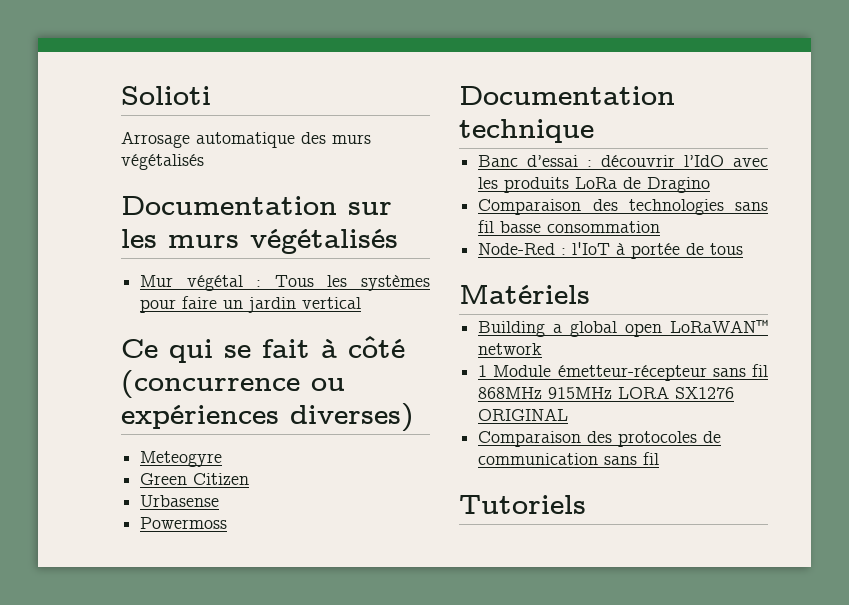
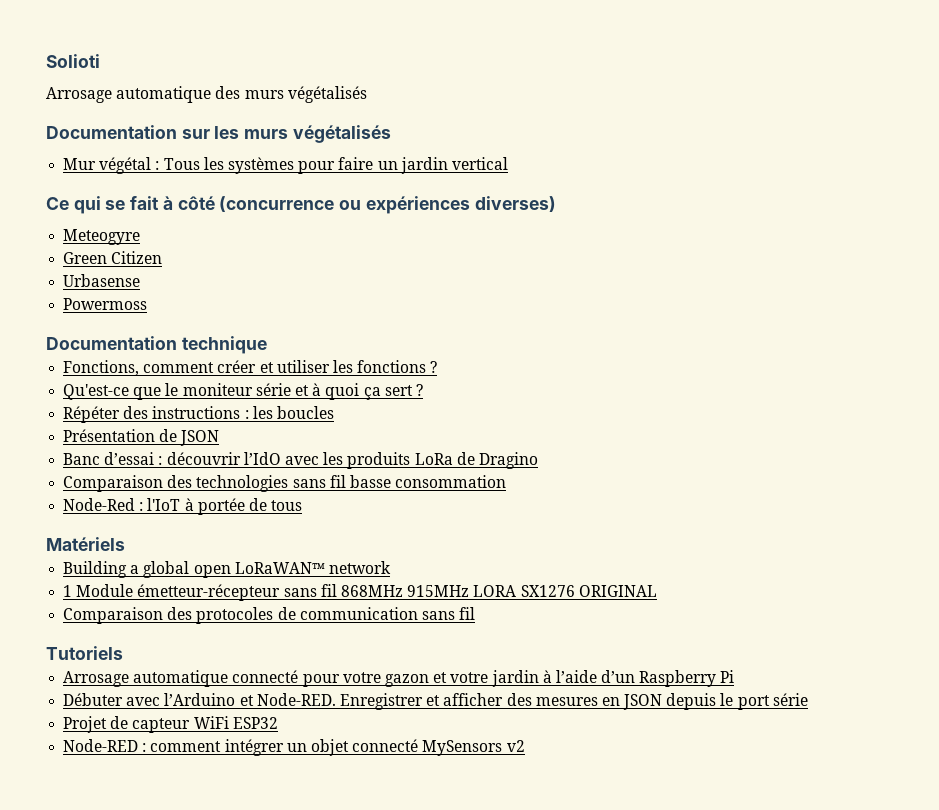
(594, 131) none -> [63,360,438,376] [63,383,423,400] [63,406,334,423] [63,429,220,446] // Fonctions, comment créer et utiliser les fonctions ? // Qu'est-ce que le moniteur série et à quoi ça sert ? // Répéter des instructions : les boucles // Présentation de JSON
(586, 504) none -> [63,670,735,687] [63,693,808,710] [63,716,278,733] [63,739,525,756] // Arrosage automatique connecté pour votre gazon et votre jardin à l’aide d’un Raspberry Pi // Débuter avec l’Arduino et Node-RED. Enregistrer et afficher des mesures en JSON depuis le port série // Projet de capteur WiFi ESP32 // Node-RED : comment intégrer un objet connecté MySensors v2

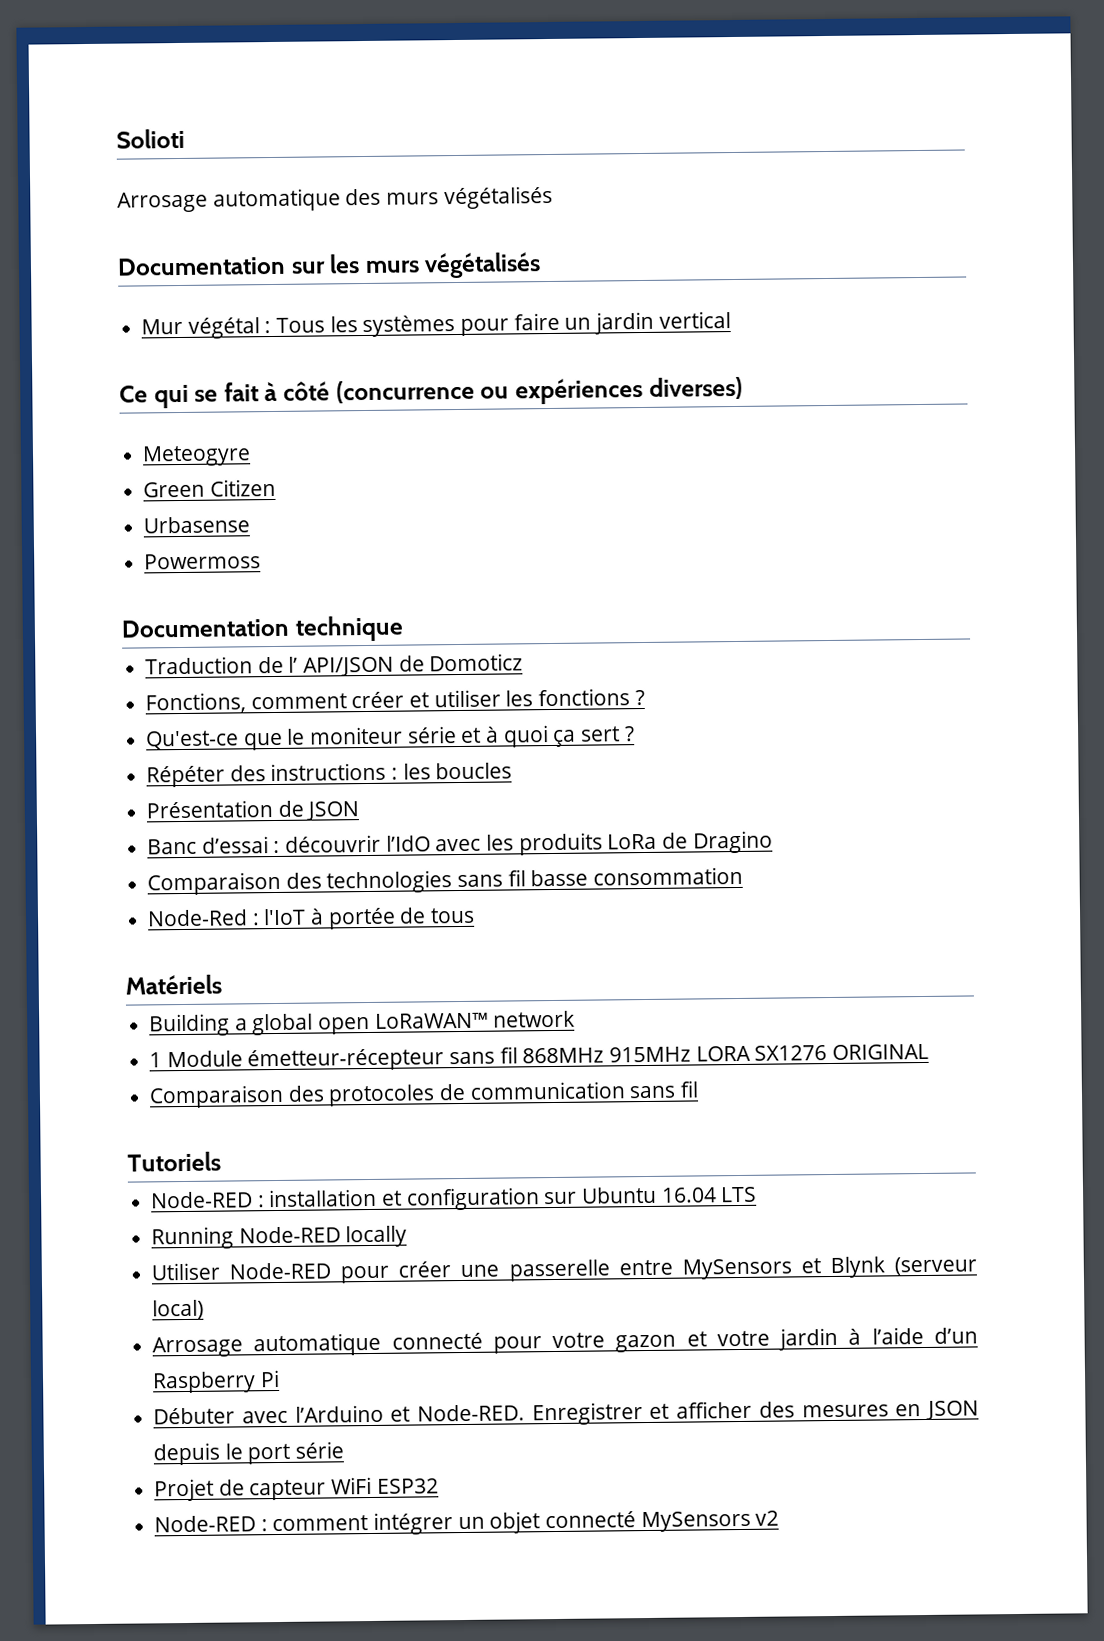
(267, 345) none -> [145,653,524,677] // Traduction de l’ API/JSON de Domoticz
(123, 653) none -> [151,1186,758,1211] [151,1225,408,1250] [151,1256,977,1284] [152,1299,205,1320] // Node-RED : installation et configuration sur Ubuntu 16.04 LTS // Running Node-RED locally // Utiliser Node-RED pour créer une passerelle entre MySensors et Blynk (serveur local)

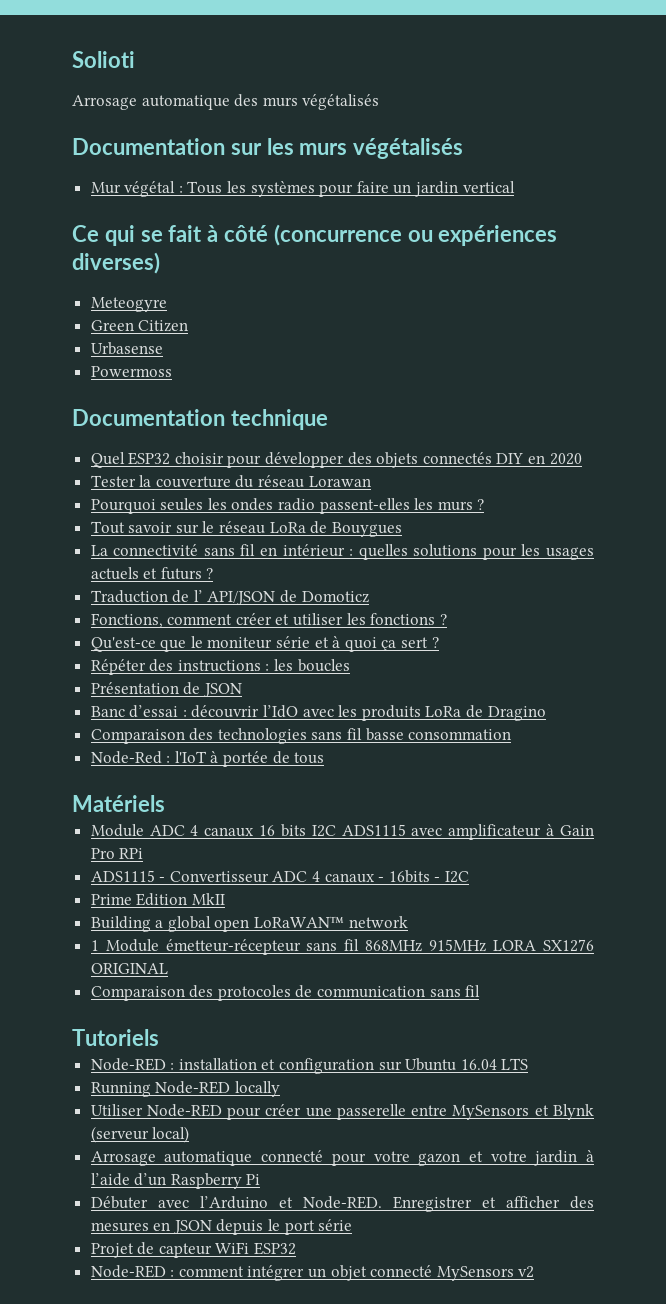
(404, 628) none -> [90,452,582,468] [90,475,371,488] [90,498,485,514] [90,521,402,537] [90,544,594,560] [90,567,214,580] // Quel ESP32 choisir pour développer des objets connectés DIY en 2020 // Tester la couverture du réseau Lorawan // Pourquoi seules les ondes radio passent-elles les murs ? // Tout savoir sur le réseau LoRa de Bouygues // La connectivité sans fil en intérieur : quelles solutions pour les usages actuels et futurs ?
(222, 984) none -> [90,824,595,840] [90,848,144,859] [90,870,470,883] [90,893,225,906] // Module ADC 4 canaux 16 bits I2C ADS1115 avec amplificateur à Gain Pro RPi // ADS1115 - Convertisseur ADC 4 canaux - 16bits - I2C // Prime Edition MkII

